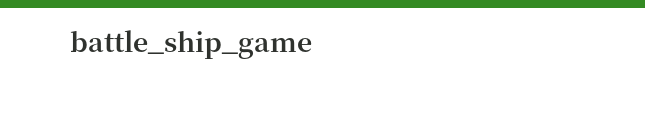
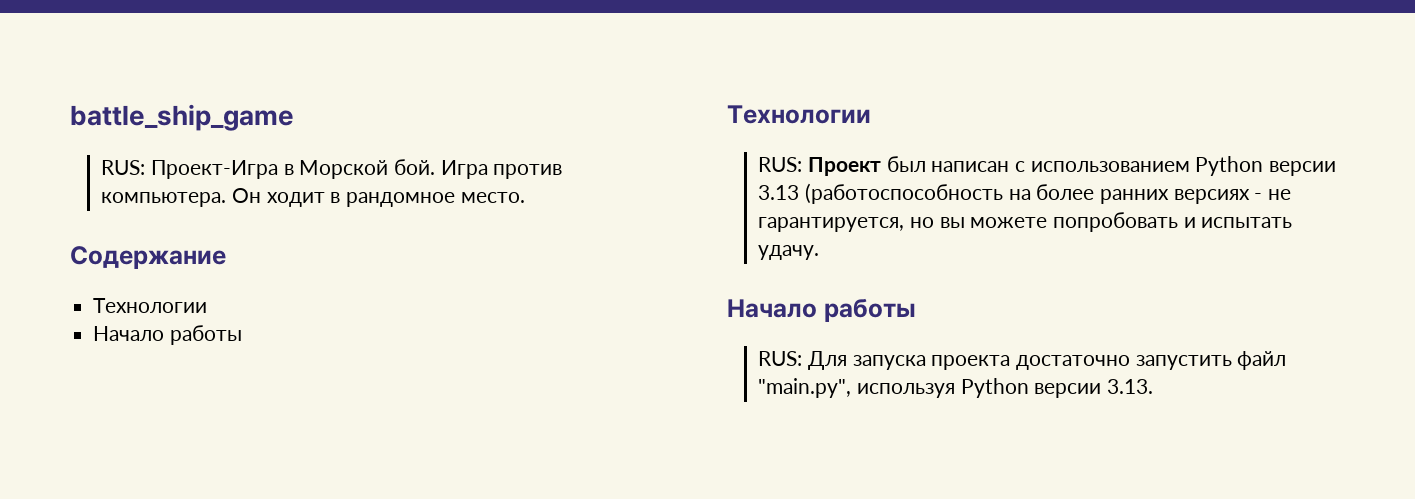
(312, 44) none -> [101,159,563,179] [101,188,525,207] [70,246,226,269] [93,298,208,313] [93,325,242,345] [727,105,871,124] [758,156,1337,176] [758,183,1292,204] [758,212,1293,232] [758,245,820,260] [727,298,916,322] [758,351,1287,370] [758,378,1154,398] // RUS: Проект-Игра в Морской бой. Игра против компьютера. Он ходит в рандомное место. // Содержание // Технологии // Начало работы // Технологии // RUS: Проект был написан с использованием Python версии 3.13 (работоспособность на более ранних версиях - не гарантируется, но вы можете попробовать и испытать удачу. // Начало работы // RUS: Для запуска проекта достаточно запустить файл "main.py", используя Python версии 3.13.

